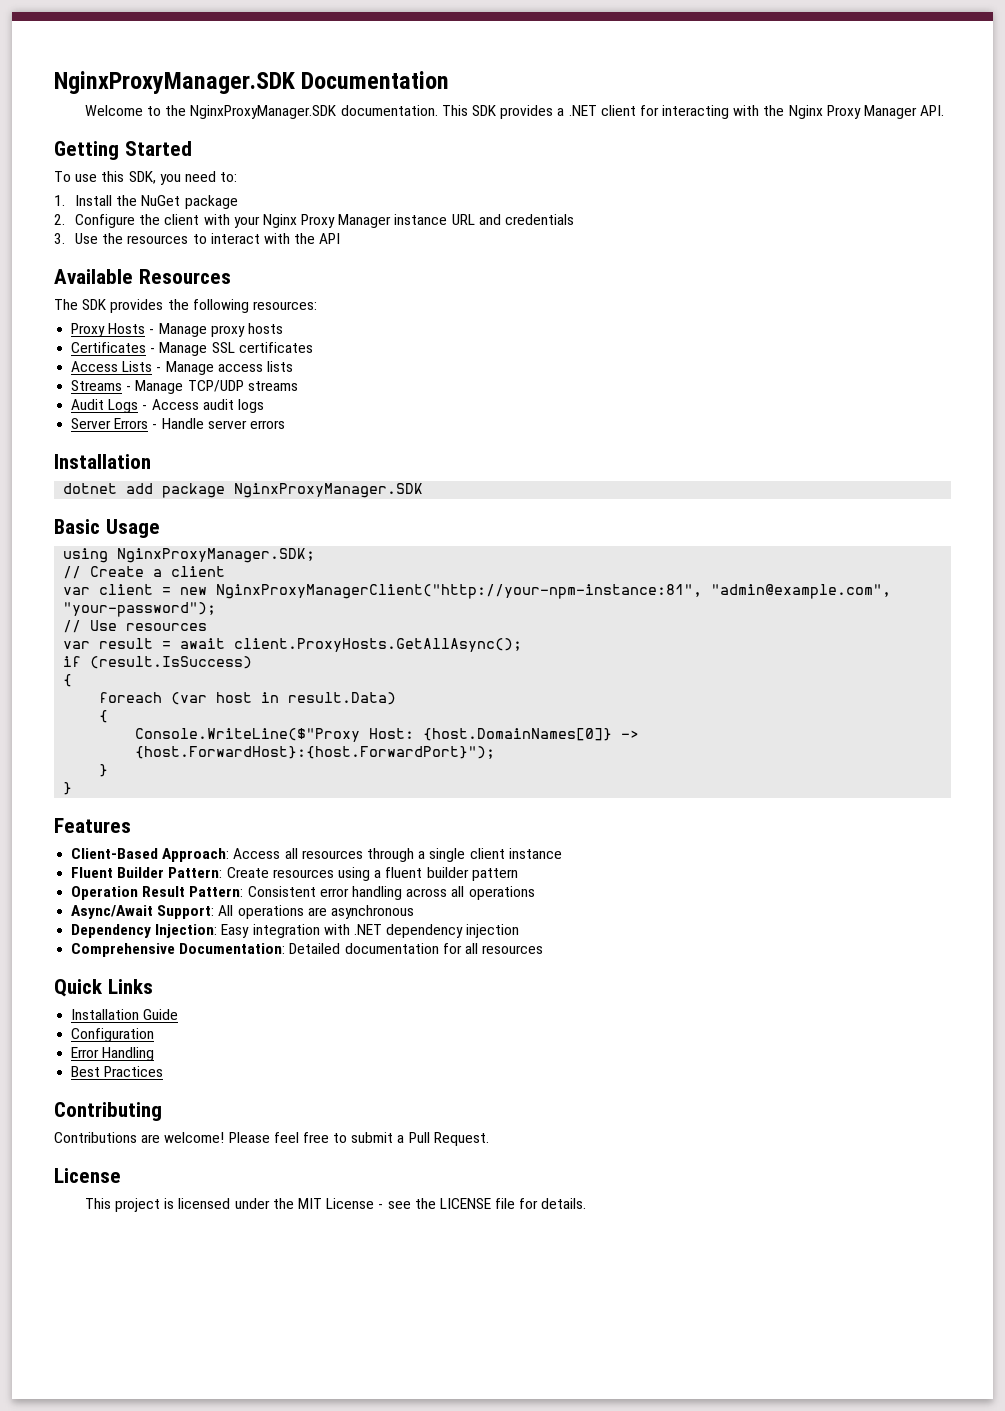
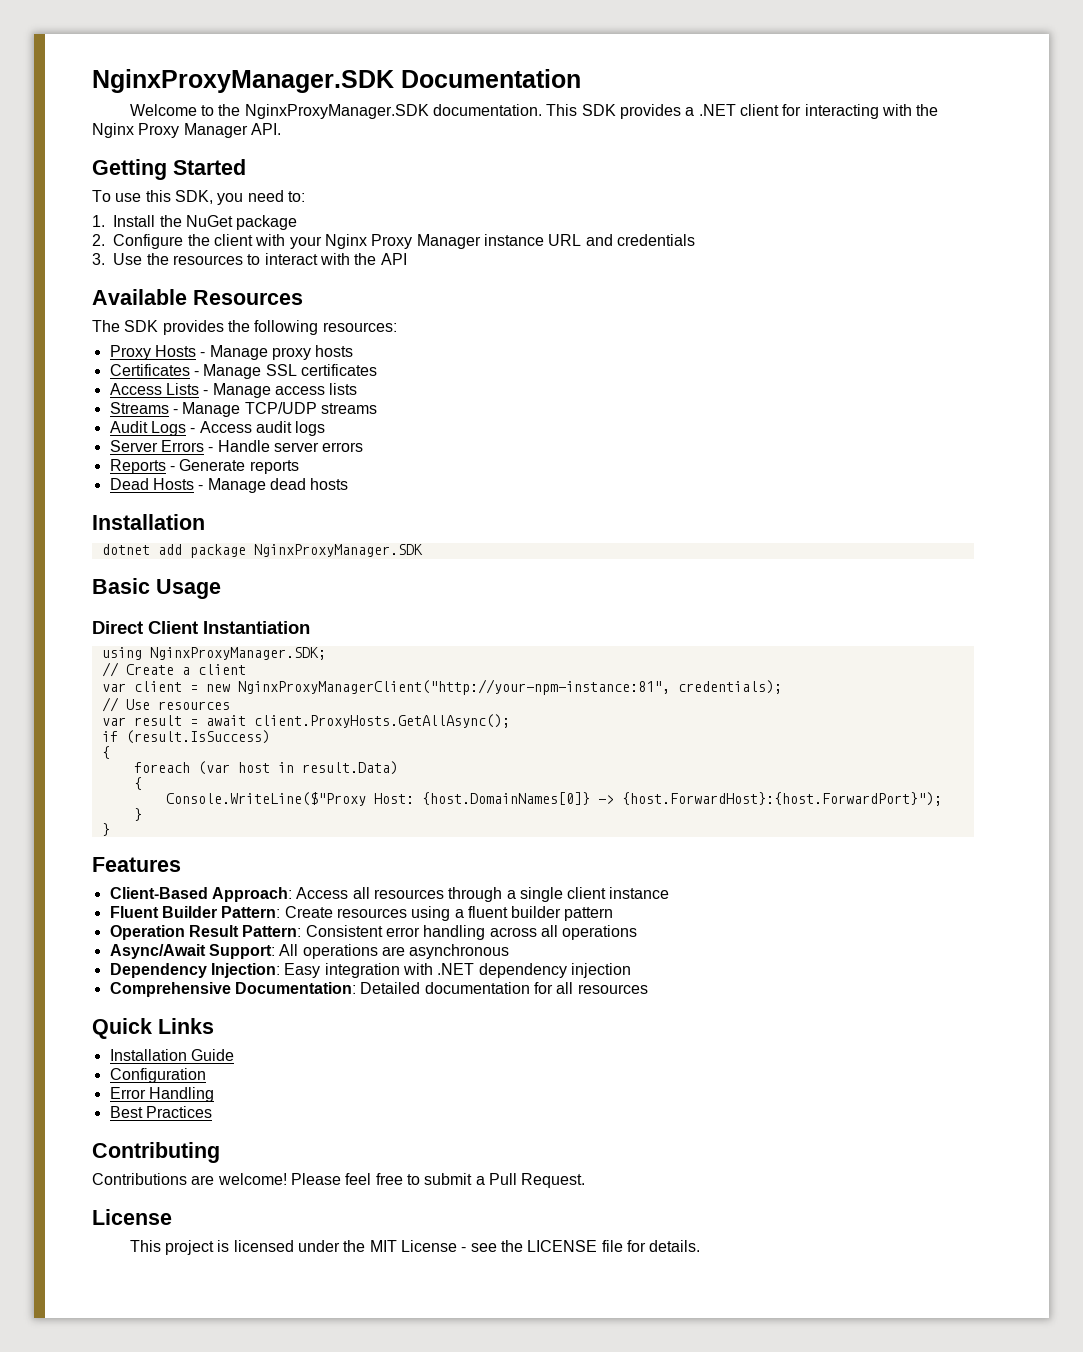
(285, 424) none -> [109,459,299,474] [109,478,349,493] // Reports - Generate reports // Dead Hosts - Manage dead hosts
(160, 528) none -> [92,621,310,634] // Direct Client Instantiation
[711,584,892,599] [63,602,217,617] "admin@example.com", "your-password"); -> [677,680,782,694] credentials);

